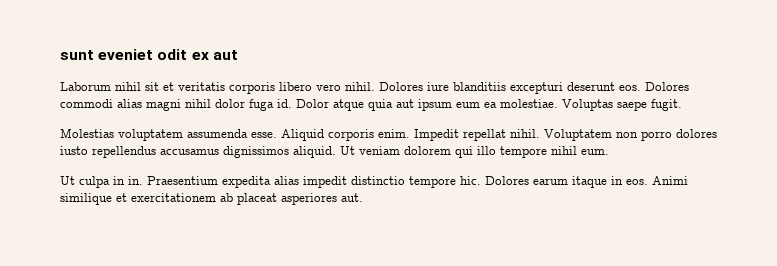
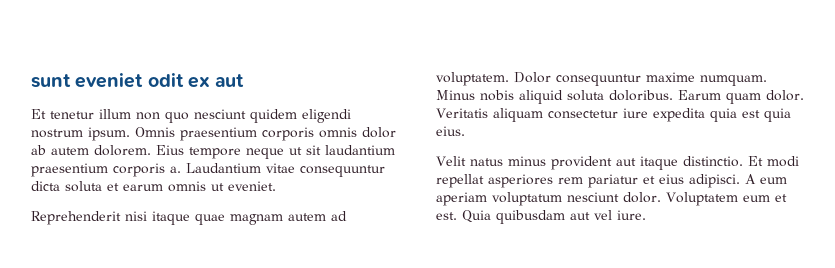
[60,82,689,94] [60,99,682,111] [60,128,717,141] [60,146,609,158] [60,176,688,188] [60,193,363,205] Laborum nihil sit et veritatis corporis libero vero nihil. Dolores iure blanditiis excepturi deserunt eos. Dolores commodi alias magni nihil dolor fuga id. Dolor atque quia aut ipsum eum ea molestiae. Voluptas saepe fugit. // Molestias voluptatem assumenda esse. Aliquid corporis enim. Impedit repellat nihil. Voluptatem non porro dolores iusto repellendus accusamus dignissimos aliquid. Ut veniam dolorem qui illo tempore nihil eum. // Ut culpa in in. Praesentium expedita alias impedit distinctio tempore hic. Dolores earum itaque in eos. Animi similique et exercitationem ab placeat asperiores aut. -> [31,109,351,123] [31,127,396,141] [31,145,395,159] [31,163,385,177] [31,181,276,192] [31,211,347,225] [436,72,767,86] [436,90,804,104] [436,108,791,122] [436,126,465,136] [436,156,799,170] [436,174,787,188] [436,192,787,206] [436,210,646,224] Et tenetur illum non quo nesciunt quidem eligendi nostrum ipsum. Omnis praesentium corporis omnis dolor ab autem dolorem. Eius tempore neque ut sit laudantium praesentium corporis a. Laudantium vitae consequuntur dicta soluta et earum omnis ut eveniet. // Reprehenderit nisi itaque quae magnam autem ad voluptatem. Dolor consequuntur maxime numquam. Minus nobis aliquid soluta doloribus. Earum quam dolor. Veritatis aliquam consectetur iure expedita quia est quia eius. // Velit natus minus provident aut itaque distinctio. Et modi repellat asperiores rem pariatur et eius adipisci. A eum aperiam voluptatum nesciunt dolor. Voluptatem eum et est. Quia quibusdam aut vel iure.

